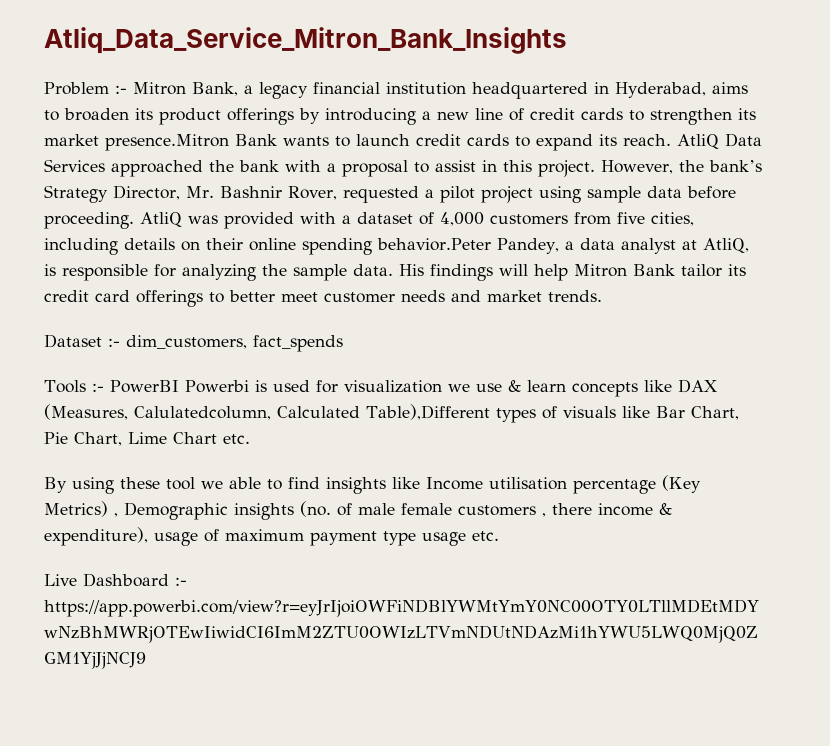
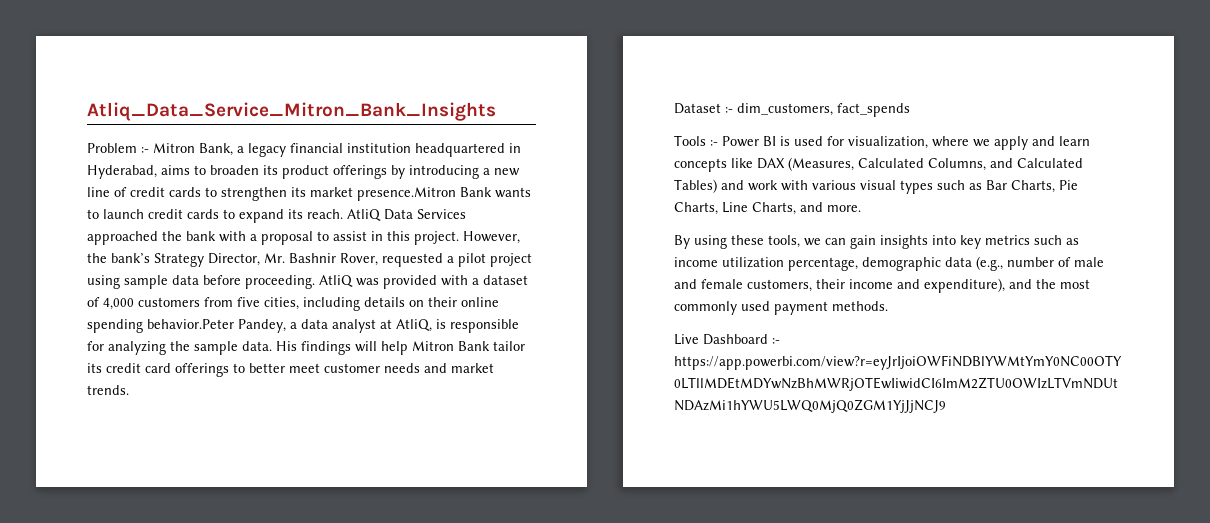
[109,380,249,393] PowerBI Powerbi -> [722,136,776,147] Power BI
[343,380,521,393] visualization we use & -> [848,136,1055,150] visualization, where we apply and
[134,404,739,423] [44,432,250,446] [44,475,701,494] [44,501,672,520] [44,527,499,546] Calulatedcolumn, Calculated Table),Different types of visuals like Bar Chart, Pie Chart, Lime Chart etc. // By using these tool we able to find insights like Income utilisation percentage (Key Metrics) , Demographic insights (no. of male female customers , there income & expenditure), usage of maximum payment type usage etc. -> [858,158,1083,171] [674,179,1078,194] [674,202,861,215] [674,235,1079,249] [674,256,1104,271] [674,278,1090,293] [674,301,888,315] Calculated Columns, and Calculated Tables) and work with various visual types such as Bar Charts, Pie Charts, Line Charts, and more. // By using these tools, we can gain insights into key metrics such as income utilization percentage, demographic data (e.g., number of male and female customers, their income and expenditure), and the most commonly used payment methods.

